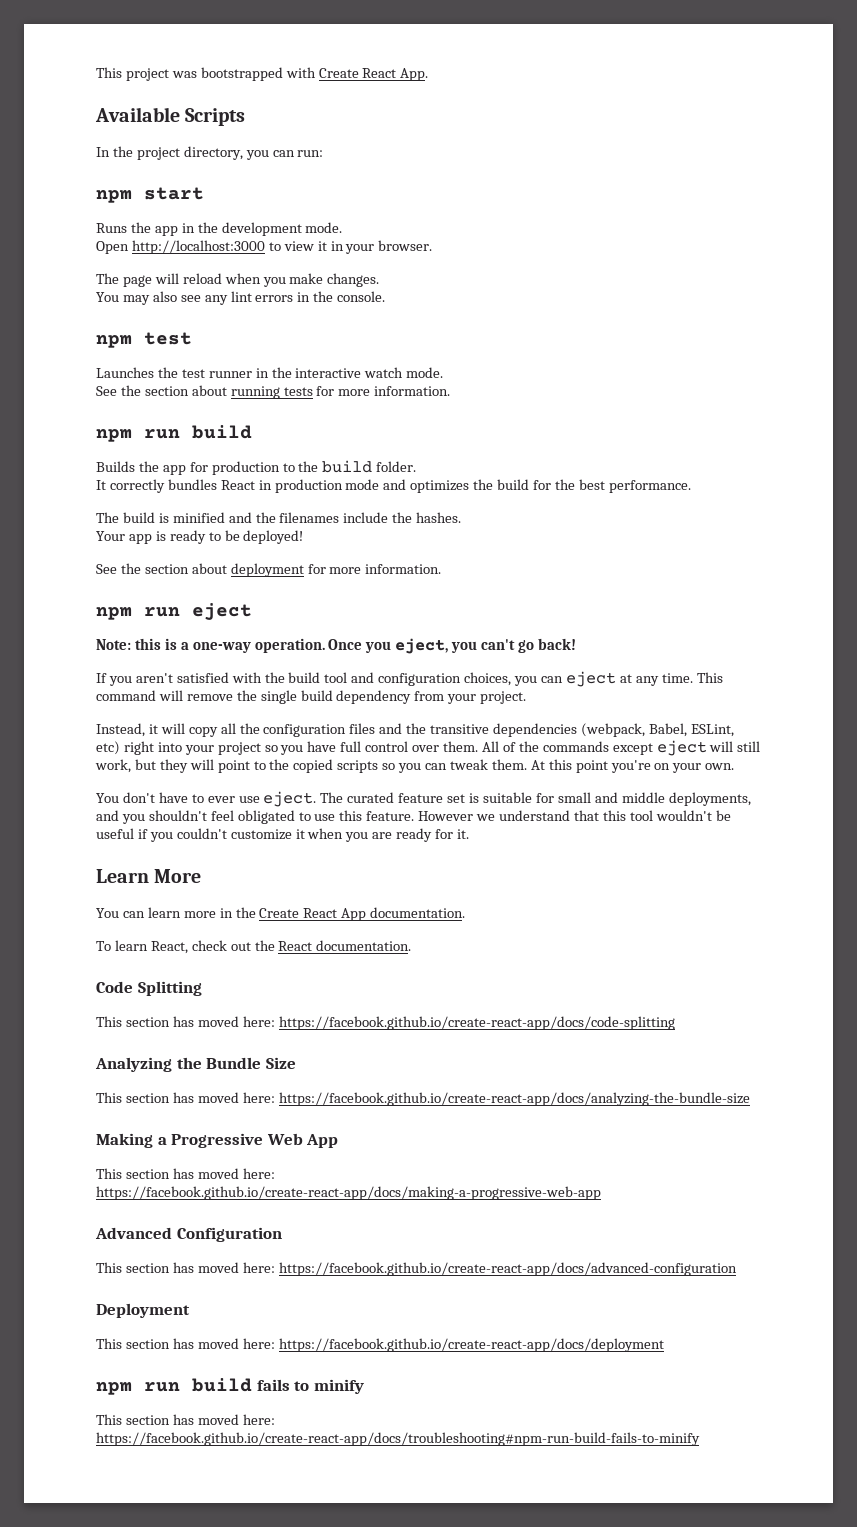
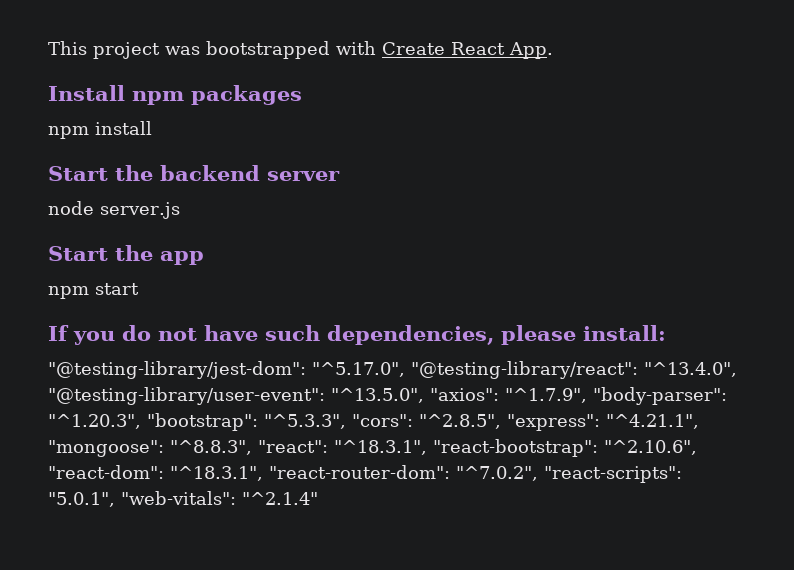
[95,107,246,126] [96,146,324,160] [96,187,204,203] [96,222,343,236] [96,240,433,254] [96,273,380,287] [96,291,386,305] [96,332,192,348] [96,367,444,378] [96,385,451,399] [96,425,252,442] [96,460,417,475] [96,479,691,493] [96,512,462,523] [96,530,304,544] [96,563,442,577] [96,603,252,620] [96,638,576,654] [96,671,723,687] [96,690,527,704] [96,723,734,737] [96,740,761,756] [95,759,735,773] [96,791,751,807] [96,810,731,824] [96,828,470,842] [96,869,202,883] [96,907,466,921] [96,940,412,954] [96,981,202,996] [96,1016,675,1030] [95,1057,296,1072] [96,1092,750,1106] [96,1133,339,1148] [96,1168,275,1179] [96,1186,601,1200] [95,1227,282,1242] [96,1262,737,1276] [96,1303,190,1318] [96,1338,664,1352] [96,1378,364,1395] [96,1414,275,1425] [96,1432,700,1446] Available Scripts // In the project directory, you can run: // npm start // Runs the app in the development mode. // Open http://localhost:3000 to view it in your browser. // The page will reload when you make changes. // You may also see any lint errors in the console. // npm test // Launches the test runner in the interactive watch mode. // See the section about running tests for more information. // npm run build // Builds the app for production to the build folder. // It correctly bundles React in production mode and optimizes the build for the best performance. // The build is minified and the filenames include the hashes. // Your app is ready to be deployed! // See the section about deployment for more information. // npm run eject // Note: this is a one-way operation. Once you eject, you can't go back! // If you aren't satisfied with the build tool and configuration choices, you can eject at any time. This command will remove the single build dependency from your project. // Instead, it will copy all the configuration files and the transitive dependencies (webpack, Babel, ESLint, etc) right into your project so you have full control over them. All of the commands except eject will still work, but they will point to the copied scripts so you can tweak them. At this point you're on your own. // You don't have to ever use eject. The curated feature set is suitable for small and middle deployments, and you shouldn't feel obligated to use this feature. However we understand that this tool wouldn't be useful if you couldn't customize it when you are ready for it. // Learn More // You can learn more in the Create React App documentation. // To learn React, check out the React documentation. // Code Splitting // This section has moved here: https://facebook.github.io/create-react-app/docs/code-splitting // Analyzing the Bundle Size // This section has moved here: https://facebook.github.io/create-react-app/docs/analyzing-the-bundle-size // Making a Progressive Web App // This section has moved here: https://facebook.github.io/create-react-app/docs/making-a-progressive-web-app // Advanced Configuration // This section has moved here: https://facebook.github.io/create-react-app/docs/advanced-configuration // Deployment // This section has moved here: https://facebook.github.io/create-react-app/docs/deployment // npm run build fails to minify // This section has moved here: https://facebook.github.io/create-react-app/docs/troubleshooting#npm-run-build-fails-to-minify -> [48,85,302,105] [48,121,152,139] [48,165,340,181] [48,201,180,219] [48,245,204,265] [48,283,139,299] [48,325,666,345] [48,361,737,379] [48,387,727,405] [48,413,699,431] [48,439,697,457] [48,465,682,483] [48,491,318,507] Install npm packages // npm install // Start the backend server // node server.js // Start the app // npm start // If you do not have such dependencies, please install: // "@testing-library/jest-dom": "^5.17.0", "@testing-library/react": "^13.4.0", "@testing-library/user-event": "^13.5.0", "axios": "^1.7.9", "body-parser": "^1.20.3", "bootstrap": "^5.3.3", "cors": "^2.8.5", "express": "^4.21.1", "mongoose": "^8.8.3", "react": "^18.3.1", "react-bootstrap": "^2.10.6", "react-dom": "^18.3.1", "react-router-dom": "^7.0.2", "react-scripts": "5.0.1", "web-vitals": "^2.1.4"

